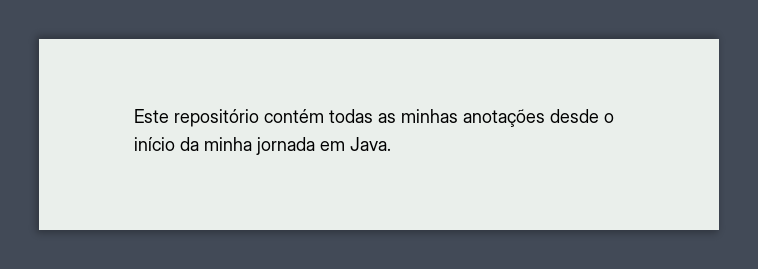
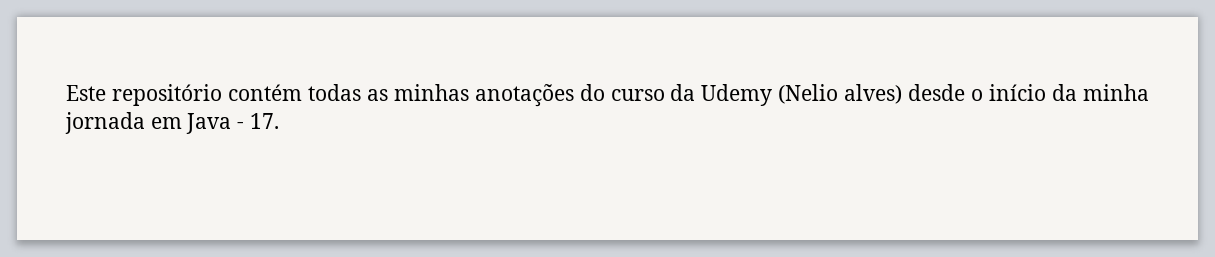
(545, 118) none -> [579,84,903,106] do curso da Udemy (Nelio alves)
[350,137,391,151] Java. -> [186,113,279,134] Java - 17.

